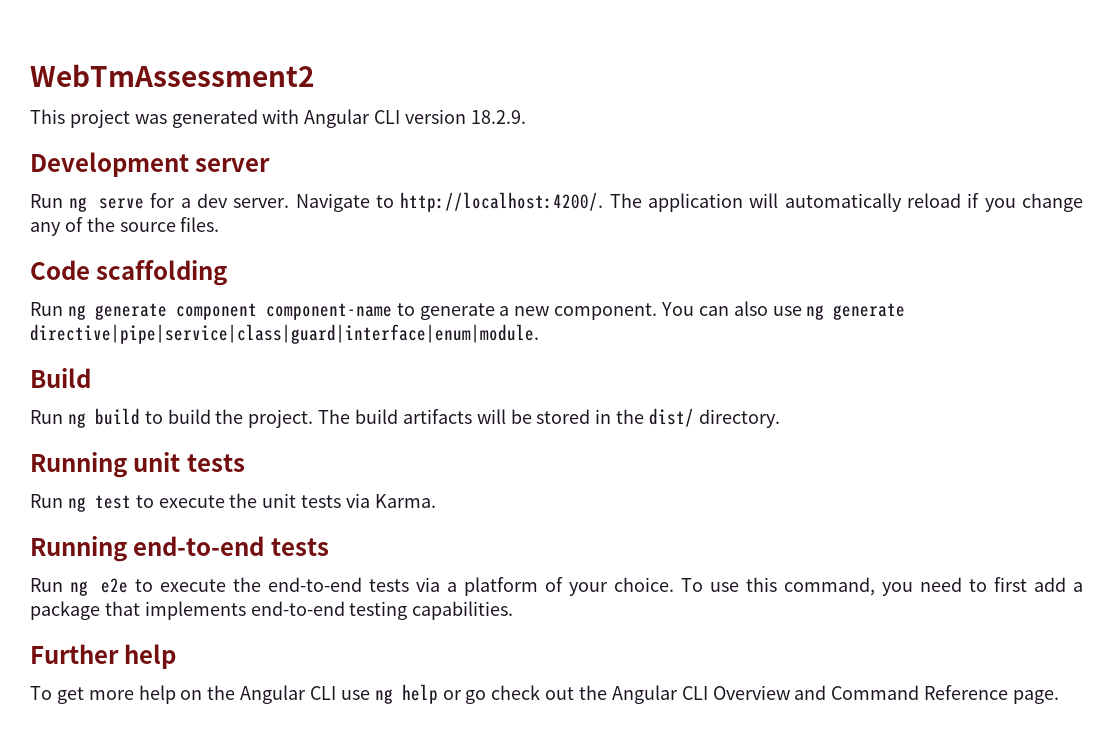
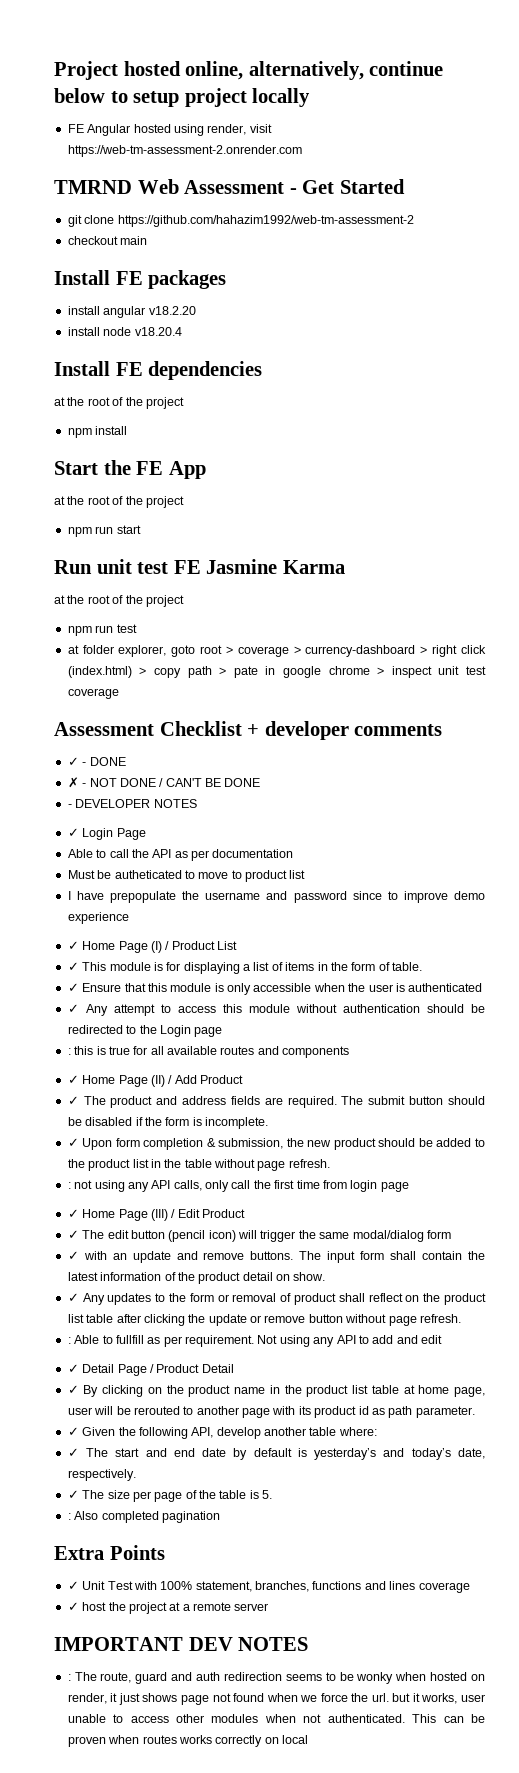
[30,64,315,87] [30,109,526,128] [30,152,271,177] [30,192,1084,212] [30,217,220,236] [30,260,228,286] [30,301,906,320] [30,324,539,344] [30,368,91,388] [30,408,780,428] [30,452,245,478] [30,493,436,512] [30,536,329,562] [30,577,1084,596] [30,601,514,620] [30,644,177,669] [30,684,1060,704] WebTmAssessment2 // This project was generated with Angular CLI version 18.2.9. // Development server // Run ng serve for a dev server. Navigate to http://localhost:4200/. The application will automatically reload if you change any of the source files. // Code scaffolding // Run ng generate component component-name to generate a new component. You can also use ng generate directive|pipe|service|class|guard|interface|enum|module. // Build // Run ng build to build the project. The build artifacts will be stored in the dist/ directory. // Running unit tests // Run ng test to execute the unit tests via Karma. // Running end-to-end tests // Run ng e2e to execute the end-to-end tests via a platform of your choice. To use this command, you need to first add a package that implements end-to-end testing capabilities. // Further help // To get more help on the Angular CLI use ng help or go check out the Angular CLI Overview and Command Reference page. -> [54,61,444,80] [54,88,311,107] [67,124,272,136] [67,145,302,157] [54,179,405,194] [67,215,414,227] [67,236,148,245] [54,270,227,289] [67,306,196,318] [67,327,182,336] [54,361,263,380] [54,397,184,409] [67,426,128,438] [54,460,206,479] [54,496,184,508] [67,525,141,537] [54,559,345,574] [54,595,184,607] [67,624,137,636] [67,645,486,657] [67,666,487,678] [67,688,119,699] [54,721,443,740] [67,757,126,766] [67,777,261,788] [67,799,197,808] [67,828,146,840] [67,849,294,861] [67,870,306,882] [67,891,485,903] [67,912,129,924] [67,941,237,953] [67,962,422,974] [67,983,483,995] [67,1004,485,1016] [67,1025,223,1037] [67,1046,350,1058] [67,1075,243,1087] [67,1096,485,1108] [67,1117,268,1129] [67,1138,485,1150] [67,1159,330,1171] [67,1180,409,1192] [67,1209,245,1221] [67,1230,451,1242] [67,1251,485,1263] [67,1272,326,1284] [67,1293,486,1305] [67,1314,461,1326] [67,1335,442,1347] [67,1364,234,1376] [67,1385,485,1397] [67,1406,475,1418] [67,1427,377,1439] [67,1448,485,1460] [67,1469,136,1481] [67,1490,273,1502] [67,1511,220,1523] [54,1545,165,1560] [67,1581,470,1593] [67,1602,269,1614] [54,1637,309,1651] [67,1672,486,1684] [67,1693,486,1705] [67,1714,486,1723] [67,1735,308,1747] Project hosted online, alternatively, continue below to setup project locally // FE Angular hosted using render, visit https://web-tm-assessment-2.onrender.com // TMRND Web Assessment - Get Started // git clone https://github.com/hahazim1992/web-tm-assessment-2 // checkout main // Install FE packages // install angular v18.2.20 // install node v18.20.4 // Install FE dependencies // at the root of the project // npm install // Start the FE App // at the root of the project // npm run start // Run unit test FE Jasmine Karma // at the root of the project // npm run test // at folder explorer, goto root > coverage > currency-dashboard > right click (index.html) > copy path > pate in google chrome > inspect unit test coverage // Assessment Checklist + developer comments // ✓ - DONE // ✗ - NOT DONE / CAN'T BE DONE // - DEVELOPER NOTES // ✓ Login Page // Able to call the API as per documentation // Must be autheticated to move to product list // I have prepopulate the username and password since to improve demo experience // ✓ Home Page (I) / Product List // ✓ This module is for displaying a list of items in the form of table. // ✓ Ensure that this module is only accessible when the user is authenticated // ✓ Any attempt to access this module without authentication should be redirected to the Login page // : this is true for all available routes and components // ✓ Home Page (II) / Add Product // ✓ The product and address fields are required. The submit button should be disabled if the form is incomplete. // ✓ Upon form completion & submission, the new product should be added to the product list in the table without page refresh. // : not using any API calls, only call the first time from login page // ✓ Home Page (III) / Edit Product // ✓ The edit button (pencil icon) will trigger the same modal/dialog form // ✓ with an update and remove buttons. The input form shall contain the latest information of the product detail on show. // ✓ Any updates to the form or removal of product shall reflect on the product list table after clicking the update or remove button without page refresh. // : Able to fullfill as per requirement. Not using any API to add and edit // ✓ Detail Page / Product Detail // ✓ By clicking on the product name in the product list table at home page, user will be rerouted to another page with its product id as path parameter. // ✓ Given the following API, develop another table where: // ✓ The start and end date by default is yesterday’s and today’s date, respectively. // ✓ The size per page of the table is 5. // : Also completed pagination // Extra Points // ✓ Unit Test with 100% statement, branches, functions and lines coverage // ✓ host the project at a remote server // IMPORTANT DEV NOTES // : The route, guard and auth redirection seems to be wonky when hosted on render, it just shows page not found when we force the url. but it works, user unable to access other modules when not authenticated. This can be proven when routes works correctly on local

